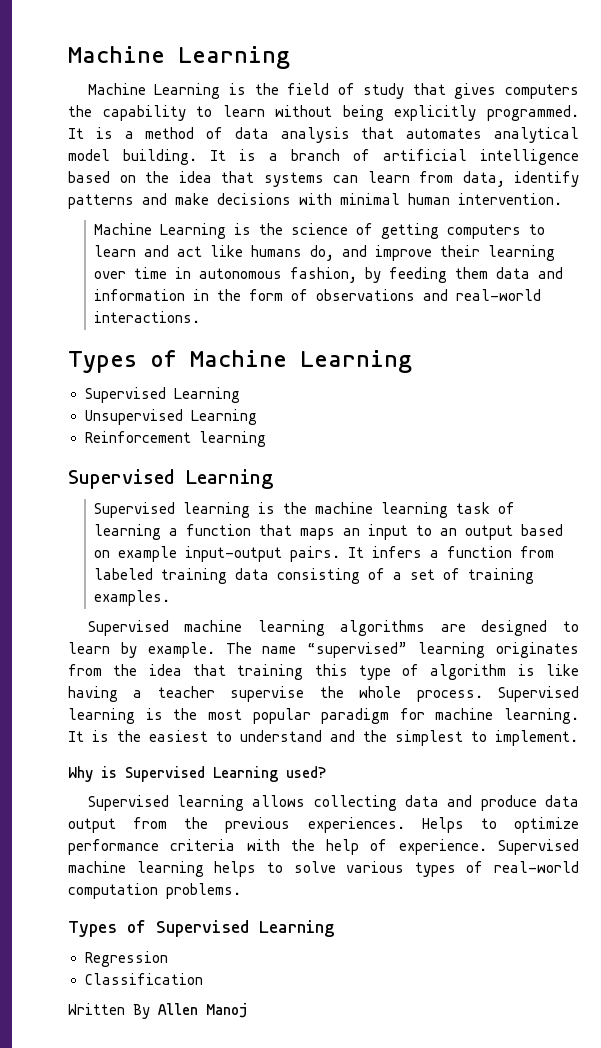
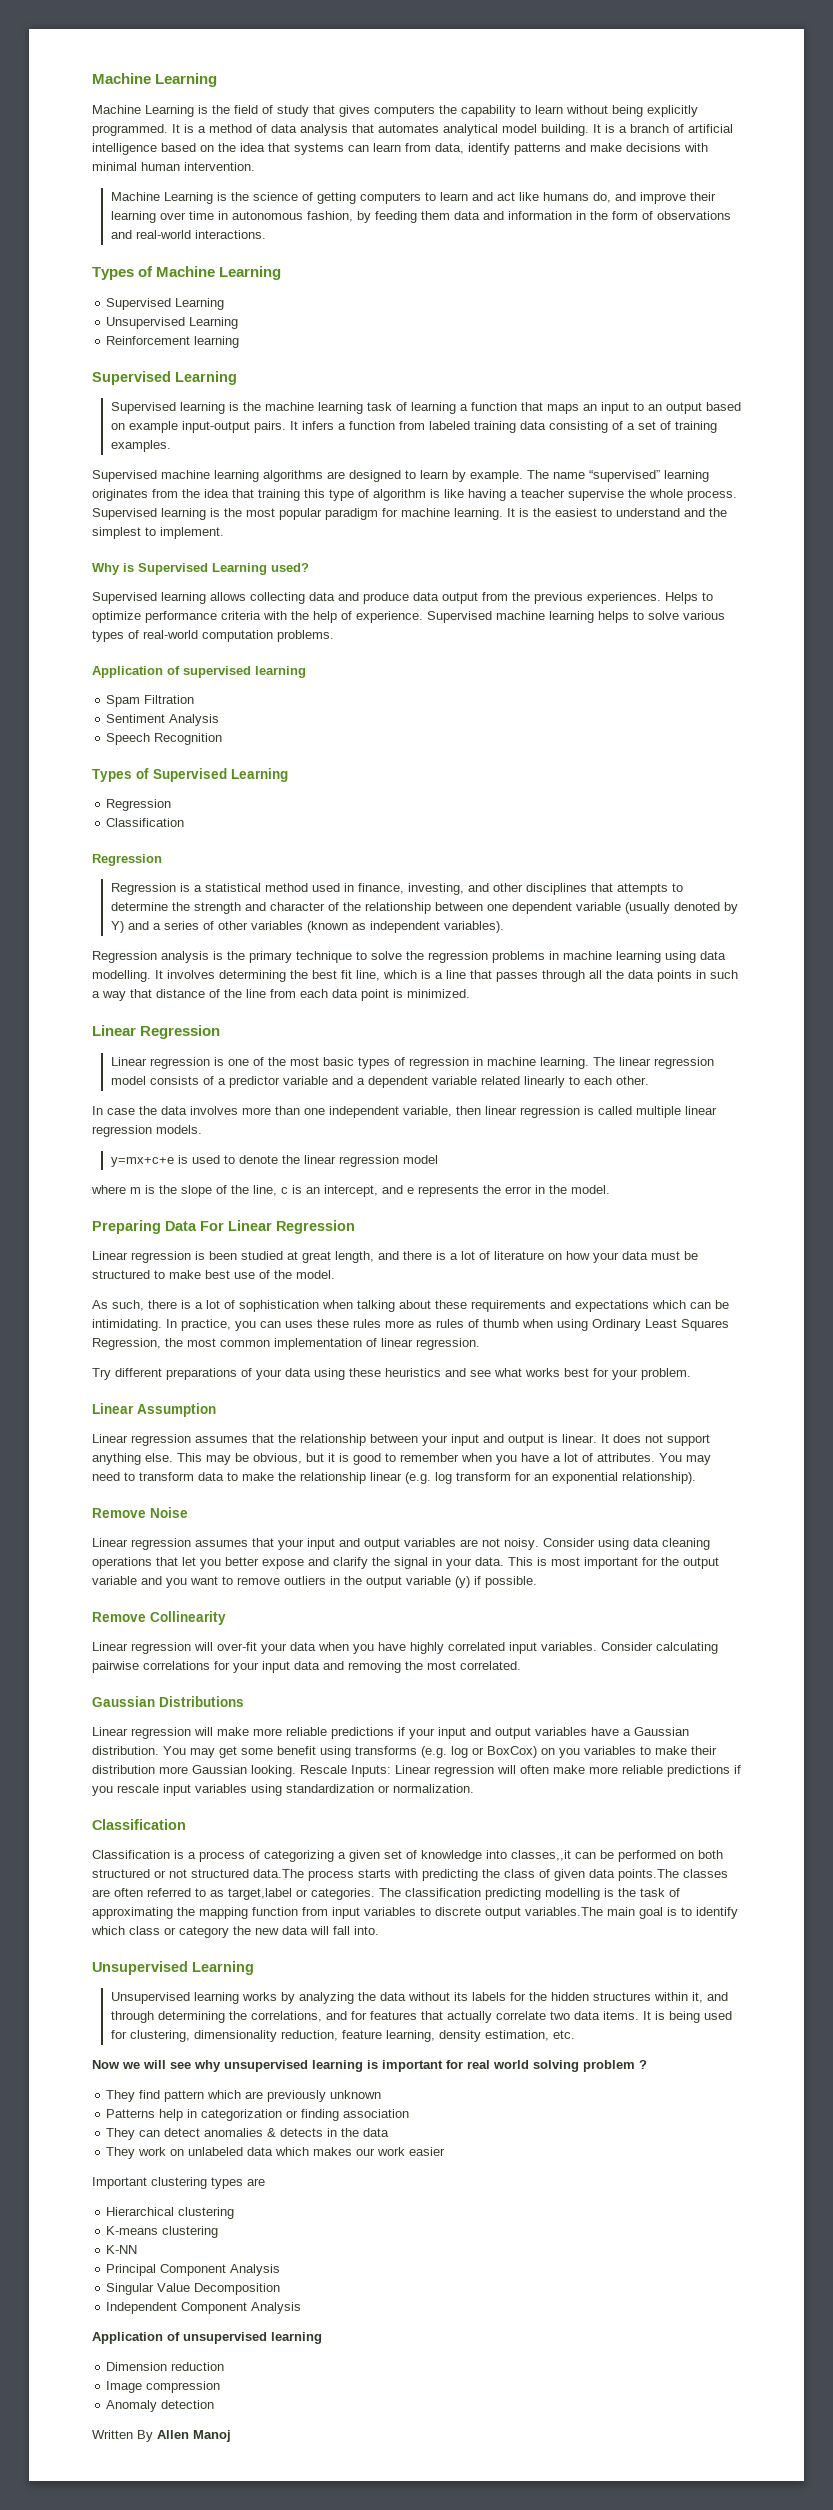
(241, 891) none -> [92,666,306,678] [106,695,195,707] [106,714,220,726] [106,733,223,745] // Application of supervised learning // Spam Filtration // Sentiment Analysis // Speech Recognition
(203, 979) none -> [92,854,162,866] [110,883,683,895] [110,902,738,914] [110,921,504,933] [92,951,726,963] [92,970,738,982] [92,989,470,1001] [92,1025,221,1039] [110,1057,714,1069] [110,1076,649,1088] [92,1106,717,1118] [92,1125,202,1137] [110,1155,438,1167] [91,1185,610,1197] [92,1220,355,1234] [92,1251,698,1263] [92,1270,335,1279] [92,1300,729,1312] [92,1319,729,1331] [92,1338,480,1350] [92,1368,691,1380] [92,1403,216,1417] [92,1434,710,1446] [92,1453,711,1465] [92,1472,696,1484] [92,1507,188,1518] [92,1538,710,1550] [92,1557,719,1569] [92,1576,537,1588] [92,1611,226,1625] [92,1642,718,1654] [92,1661,521,1673] [92,1696,244,1707] [92,1727,689,1739] [92,1746,717,1758] [92,1765,741,1777] [92,1784,474,1796] [92,1819,186,1830] [92,1850,723,1862] [92,1869,728,1881] [92,1888,680,1900] [92,1907,738,1919] [91,1926,379,1938] [92,1961,254,1975] [110,1992,728,2004] [110,2011,732,2023] [110,2030,575,2042] [92,2060,647,2072] [106,2090,382,2102] [106,2109,410,2121] [106,2128,390,2140] [106,2147,446,2159] [92,2177,265,2189] [106,2207,235,2219] [106,2226,219,2238] [106,2245,138,2254] [106,2264,281,2276] [106,2283,281,2295] [106,2302,302,2314] [92,2332,322,2344] [106,2362,225,2371] [106,2381,221,2393] [106,2400,215,2412] // Regression // Regression is a statistical method used in finance, investing, and other disciplines that attempts to determine the strength and character of the relationship between one dependent variable (usually denoted by Y) and a series of other variables (known as independent variables). // Regression analysis is the primary technique to solve the regression problems in machine learning using data modelling. It involves determining the best fit line, which is a line that passes through all the data points in such a way that distance of the line from each data point is minimized. // Linear Regression // Linear regression is one of the most basic types of regression in machine learning. The linear regression model consists of a predictor variable and a dependent variable related linearly to each other. // In case the data involves more than one independent variable, then linear regression is called multiple linear regression models. // y=mx+c+e is used to denote the linear regression model // where m is the slope of the line, c is an intercept, and e represents the error in the model. // Preparing Data For Linear Regression // Linear regression is been studied at great length, and there is a lot of literature on how your data must be structured to make best use of the model. // As such, there is a lot of sophistication when talking about these requirements and expectations which can be intimidating. In practice, you can uses these rules more as rules of thumb when using Ordinary Least Squares Regression, the most common implementation of linear regression. // Try different preparations of your data using these heuristics and see what works best for your problem. // Linear Assumption // Linear regression assumes that the relationship between your input and output is linear. It does not support anything else. This may be obvious, but it is good to remember when you have a lot of attributes. You may need to transform data to make the relationship linear (e.g. log transform for an exponential relationship). // Remove Noise // Linear regression assumes that your input and output variables are not noisy. Consider using data cleaning operations that let you better expose and clarify the signal in your data. This is most important for the output variable and you want to remove outliers in the output variable (y) if possible. // Remove Collinearity // Linear regression will over-fit your data when you have highly correlated input variables. Consider calculating pairwise correlations for your input data and removing the most correlated. // Gaussian Distributions // Linear regression will make more reliable predictions if your input and output variables have a Gaussian distribution. You may get some benefit using transforms (e.g. log or BoxCox) on you variables to make their distribution more Gaussian looking. Rescale Inputs: Linear regression will often make more reliable predictions if you rescale input variables using standardization or normalization. // Classification // Classification is a process of categorizing a given set of knowledge into classes,,it can be performed on both structured or not structured data.The process starts with predicting the class of given data points.The classes are often referred to as target,label or categories. The classification predicting modelling is the task of approximating the mapping function from input variables to discrete output variables.The main goal is to identify which class or category the new data will fall into. // Unsupervised Learning // Unsupervised learning works by analyzing the data without its labels for the hidden structures within it, and through determining the correlations, and for features that actually correlate two data items. It is being used for clustering, dimensionality reduction, feature learning, density estimation, etc. // Now we will see why unsupervised learning is important for real world solving problem ? // They find pattern which are previously unknown // Patterns help in categorization or finding association // They can detect anomalies & detects in the data // They work on unlabeled data which makes our work easier // Important clustering types are // Hierarchical clustering // K-means clustering // K-NN // Principal Component Analysis // Singular Value Decomposition // Independent Component Analysis // Application of unsupervised learning // Dimension reduction // Image compression // Anomaly detection

